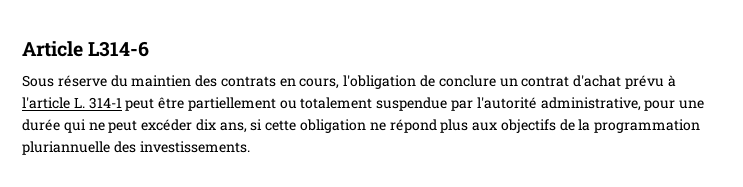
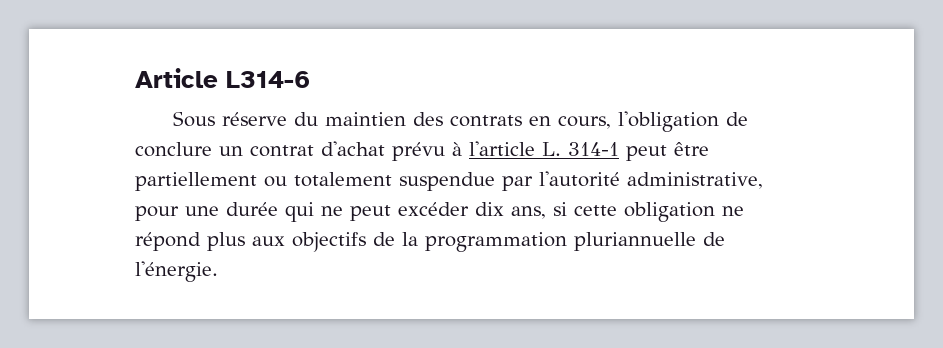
[113,141,250,153] des investissements. -> [703,232,725,246] [135,261,218,282] de l'énergie.

